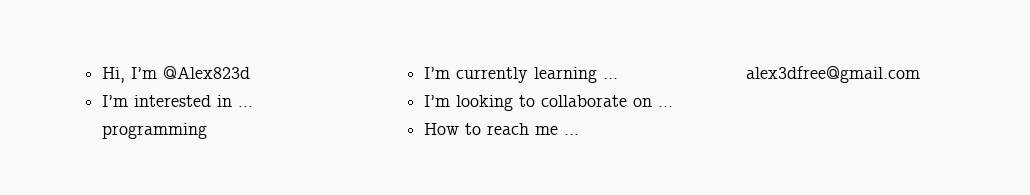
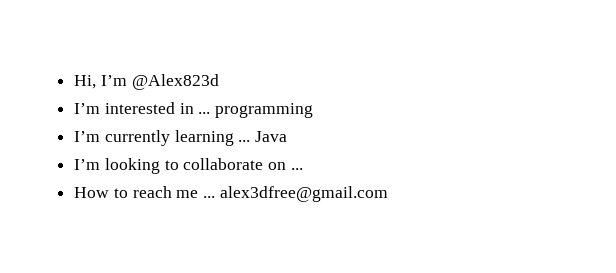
(619, 78) none -> [255,131,288,142] Java

